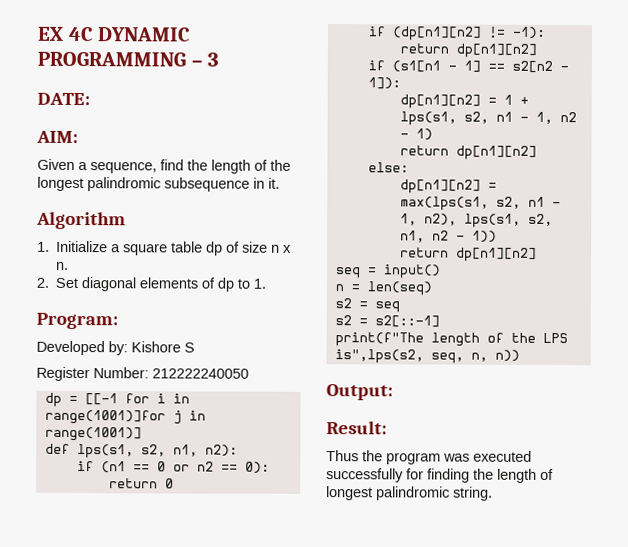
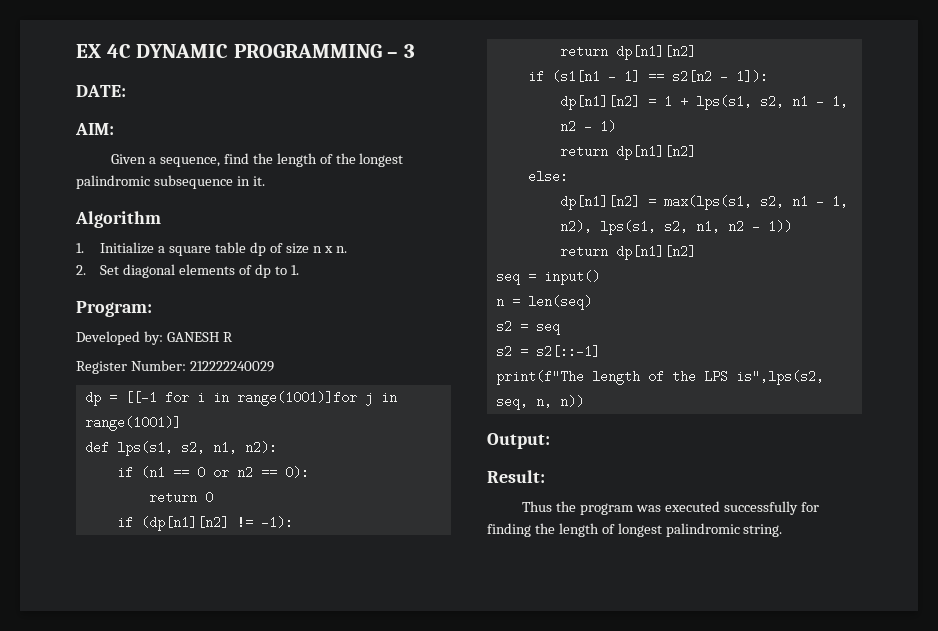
[131,341,195,353] Kishore S -> [166,332,233,342] GANESH R
[152,368,249,379] 212222240050 -> [189,361,274,372] 212222240029

